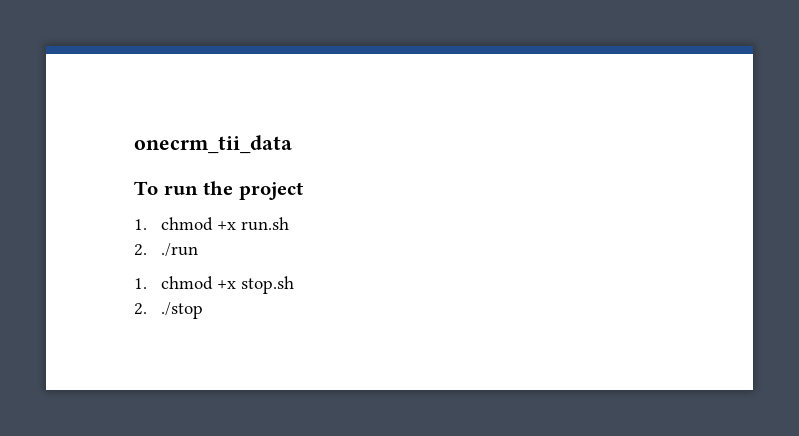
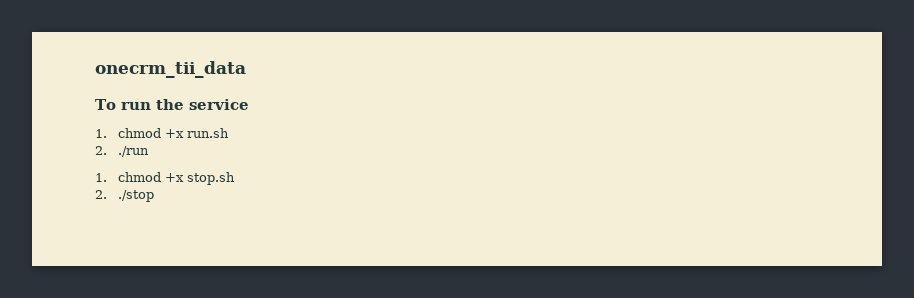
[238,182,303,200] project -> [188,99,249,110] service

